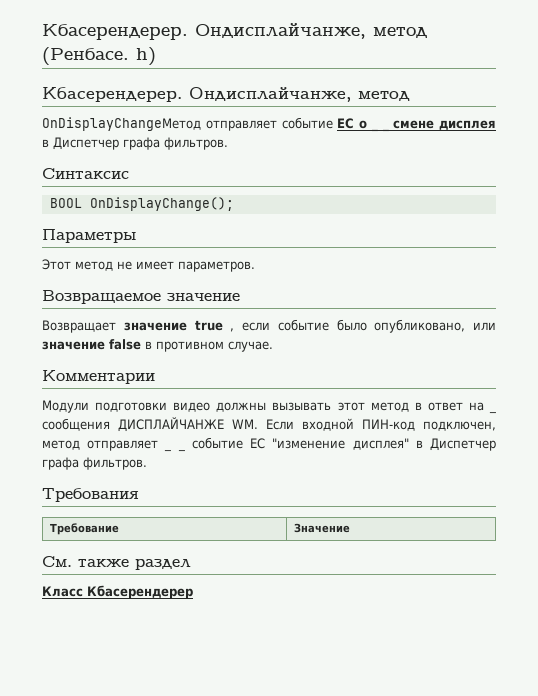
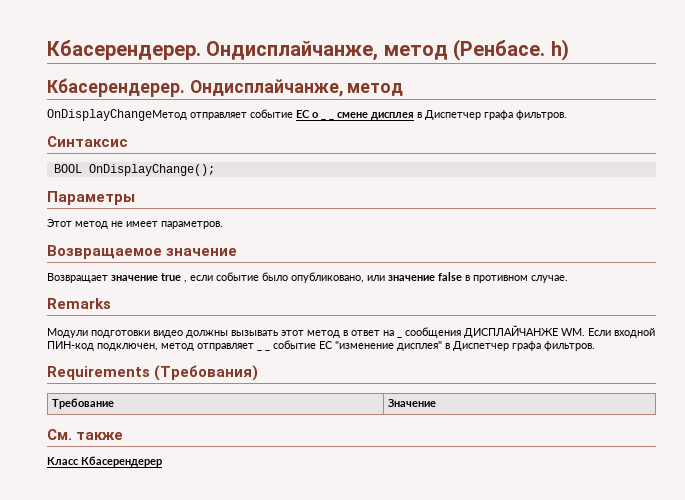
[42,370,155,384] Комментарии -> [47,298,111,309] Remarks
[42,488,139,502] Требования -> [47,365,259,381] Requirements (Требования)
[135,559,191,570] раздел -> (124, 436) none

